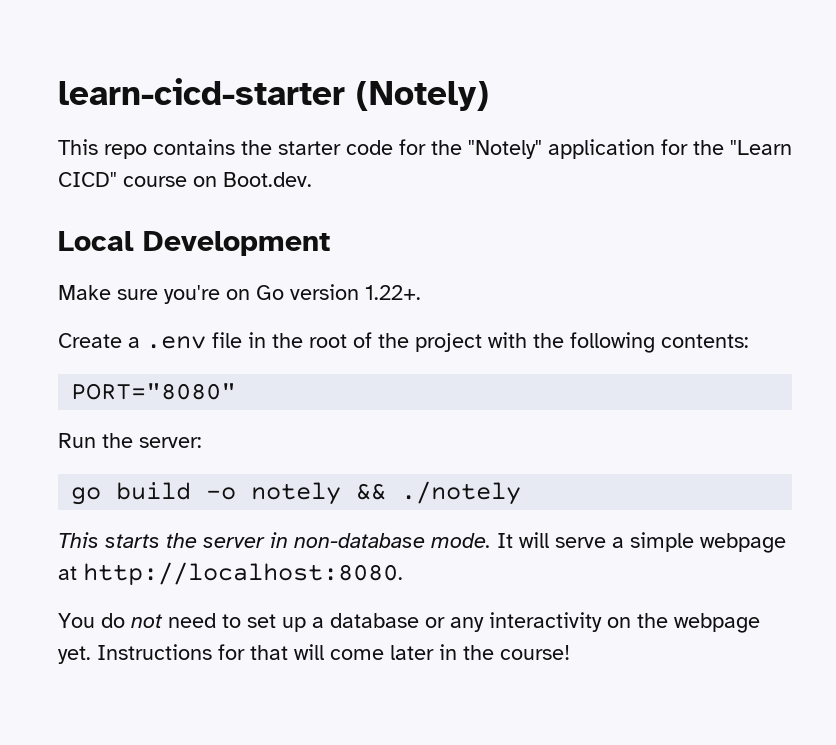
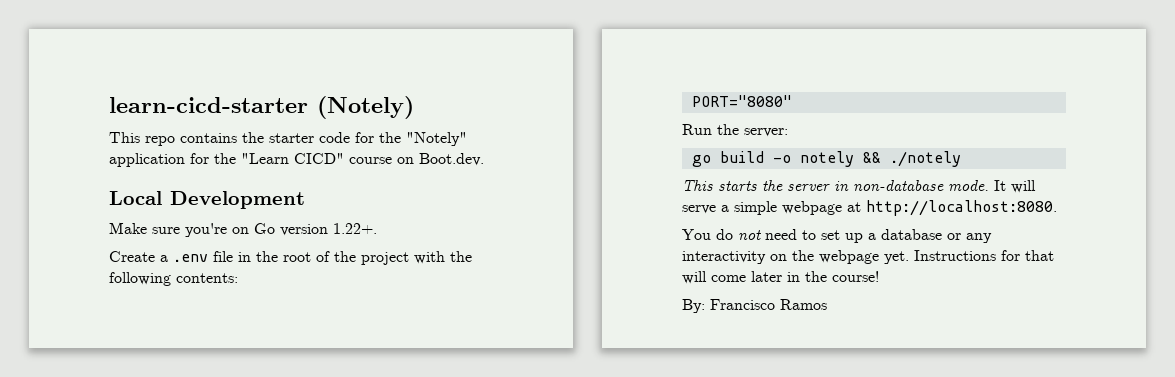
(570, 652) none -> [682,299,827,313] // By: Francisco Ramos

